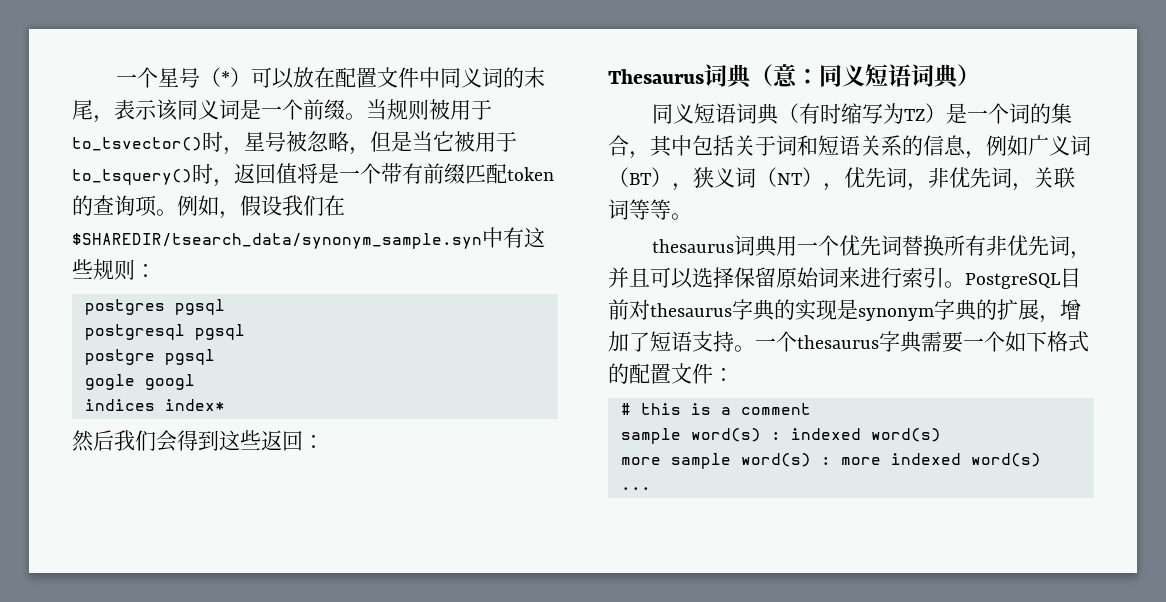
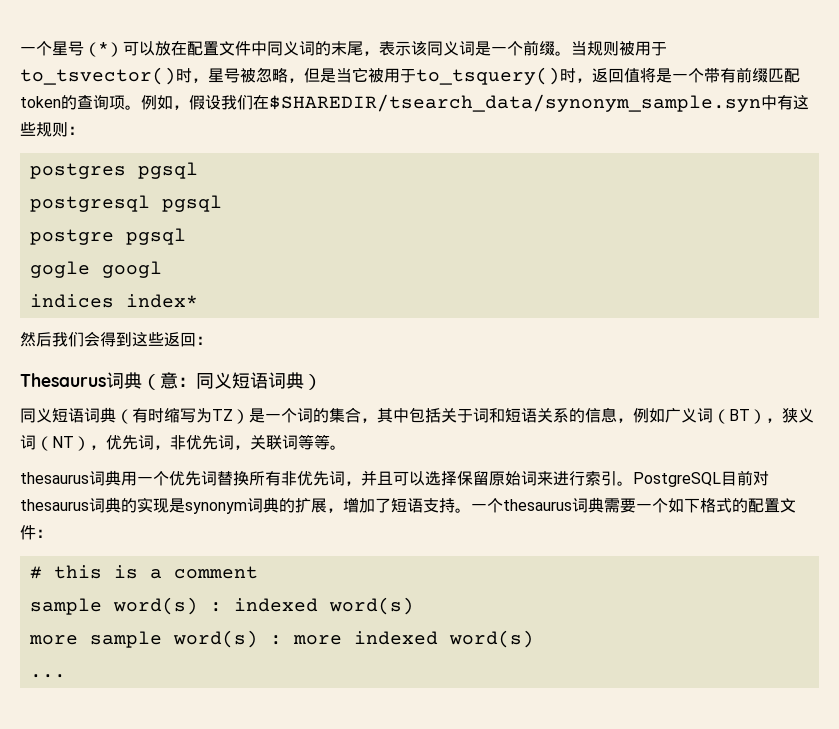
[732,299,753,320] 字 -> [89,498,105,513] 词
[934,299,955,320] 字 -> [247,498,263,513] 词
[879,331,900,352] 字 -> [572,498,588,513] 词

